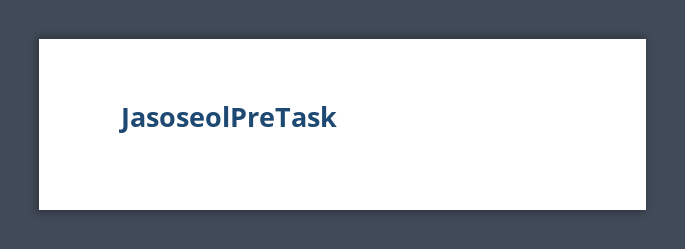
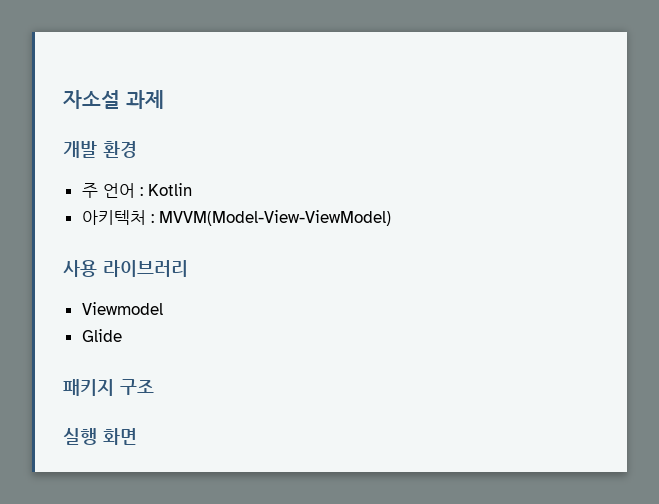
[119,106,337,133] JasoseolPreTask -> [63,90,164,109] [63,141,137,158] [81,183,192,198] [81,210,391,226] [63,260,188,277] [81,302,163,315] [81,329,122,342] [63,379,154,396] [63,428,137,445] 자소설 과제 // 개발 환경 // 주 언어 : Kotlin // 아키텍처 : MVVM(Model-View-ViewModel) // 사용 라이브러리 // Viewmodel // Glide // 패키지 구조 // 실행 화면

